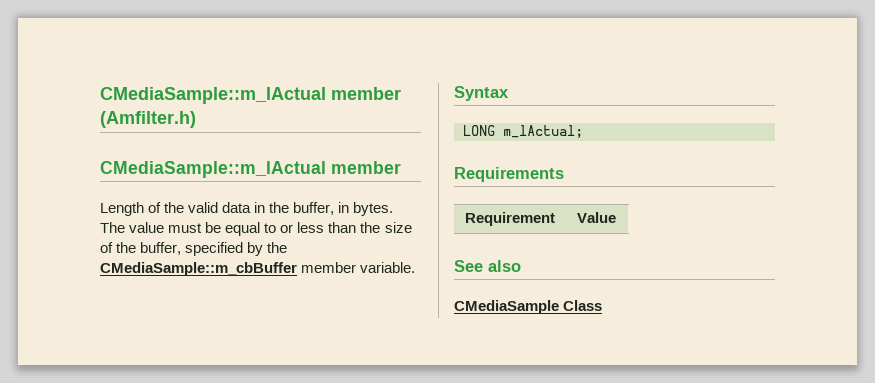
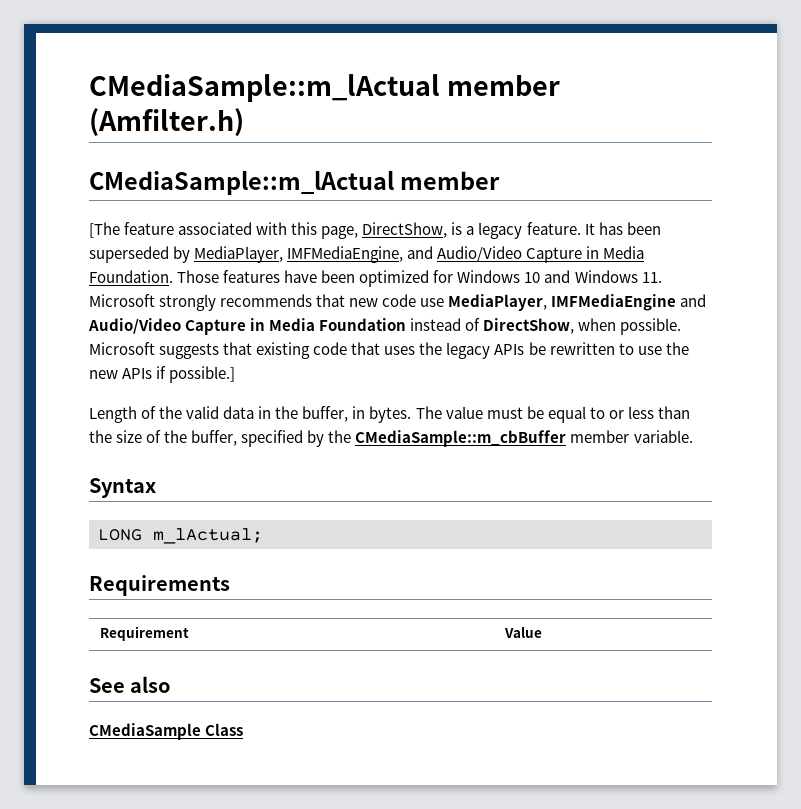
(401, 167) none -> [89,222,661,239] [89,246,645,263] [89,270,662,287] [89,294,707,311] [88,318,682,335] [89,342,689,359] [89,366,236,383] // [The feature associated with this page, DirectShow, is a legacy feature. It has been superseded by MediaPlayer, IMFMediaEngine, and Audio/Video Capture in Media Foundation. Those features have been optimized for Windows 10 and Windows 11. Microsoft strongly recommends that new code use MediaPlayer, IMFMediaEngine and Audio/Video Capture in Media Foundation instead of DirectShow, when possible. Microsoft suggests that existing code that uses the legacy APIs be rewritten to use the new APIs if possible.]

